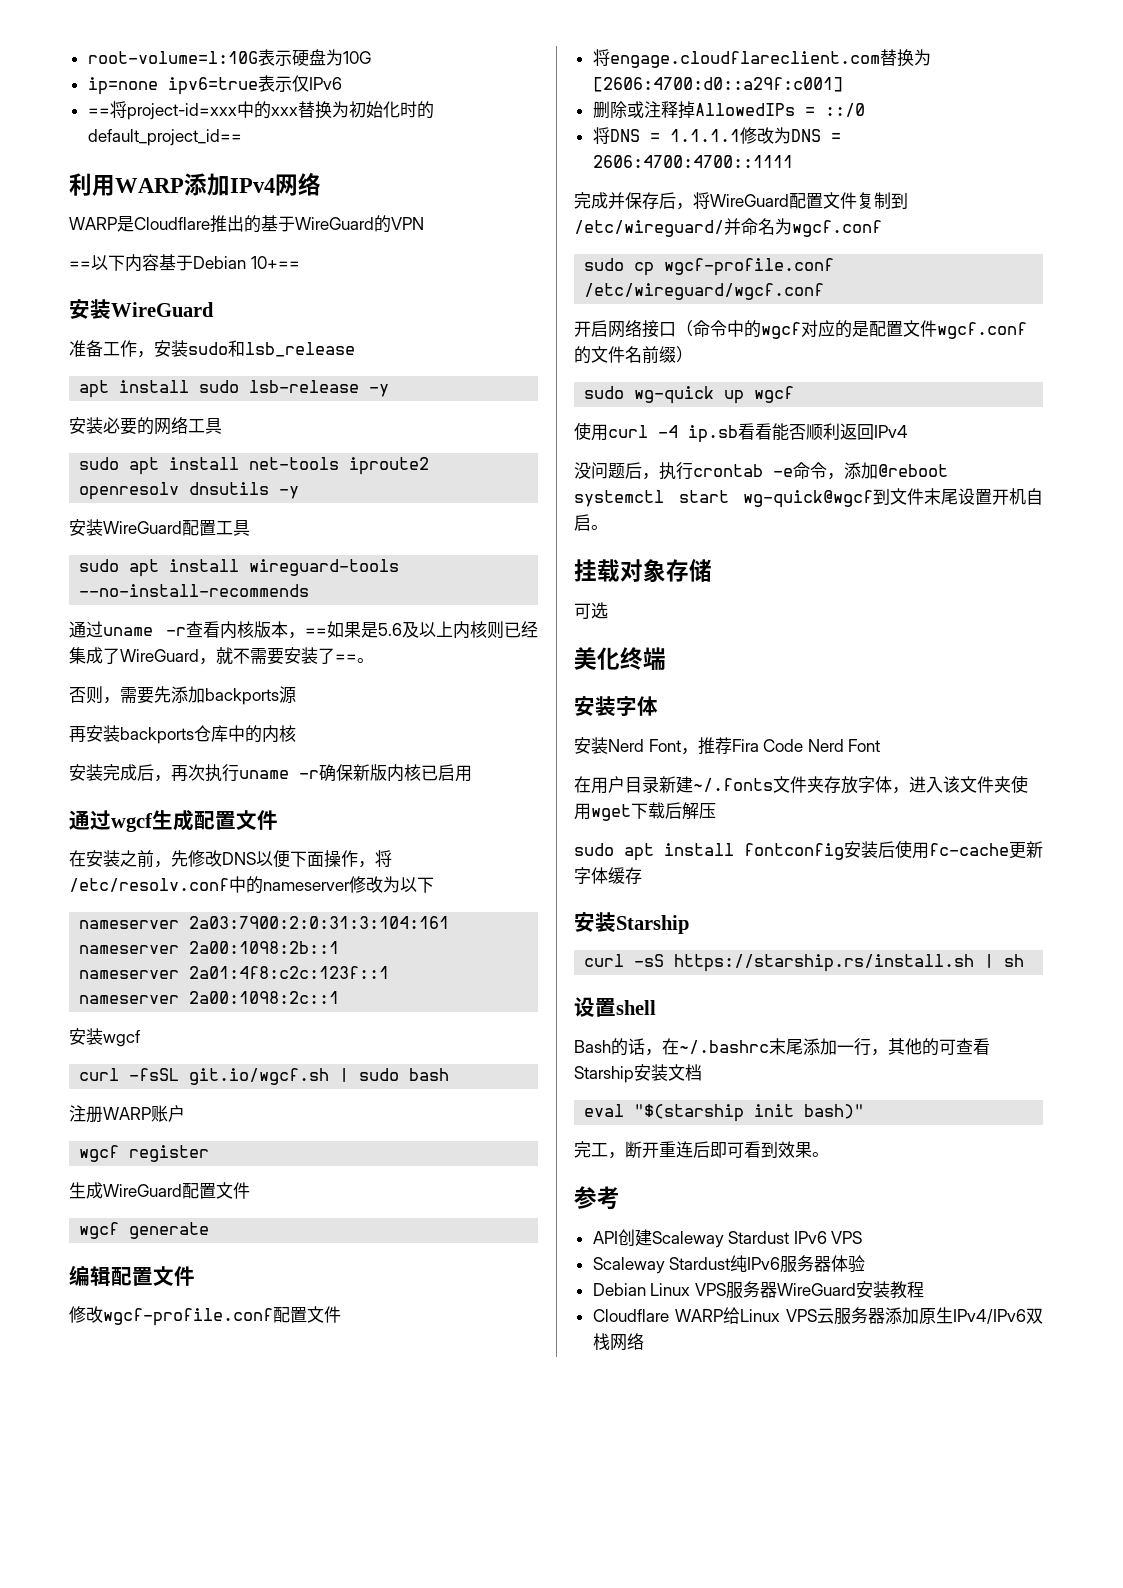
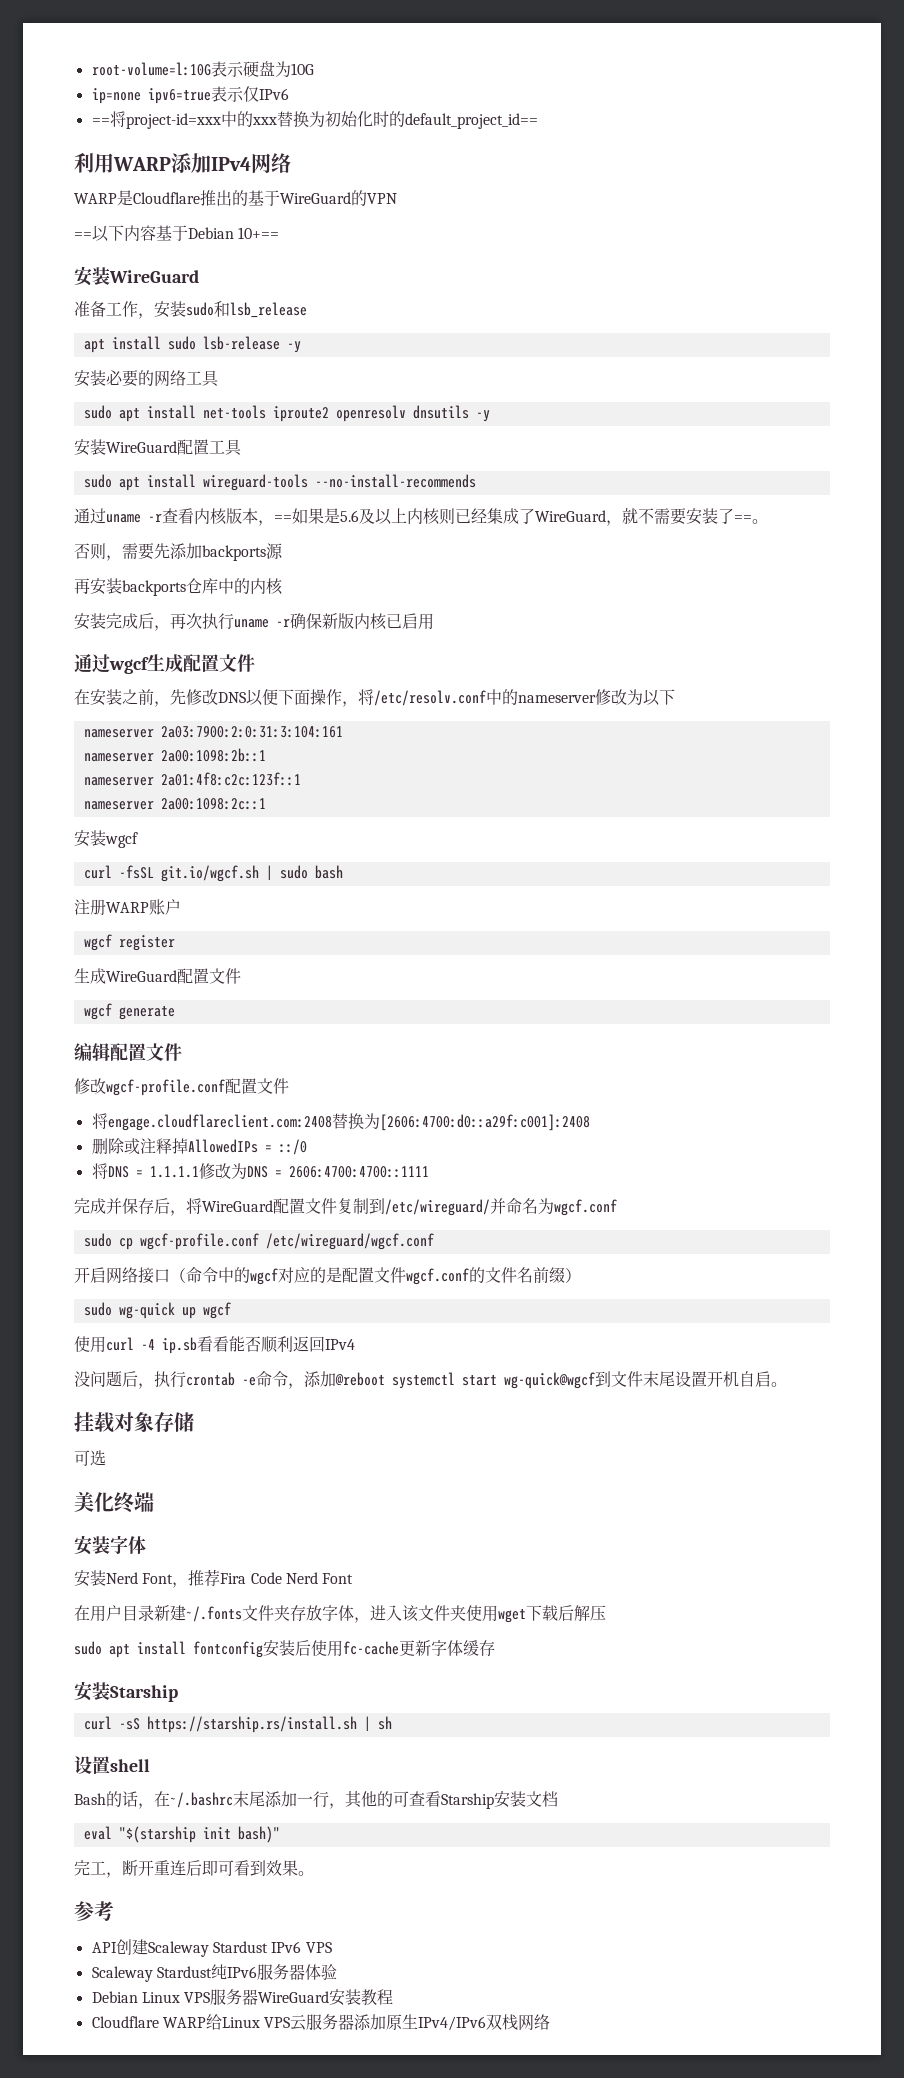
[609,49,931,68] [592,77,843,92] engage.cloudflareclient.com替换为[2606:4700:d0::a29f:c001] -> [107,1113,590,1131] engage.cloudflareclient.com:2408替换为[2606:4700:d0::a29f:c001]:2408

